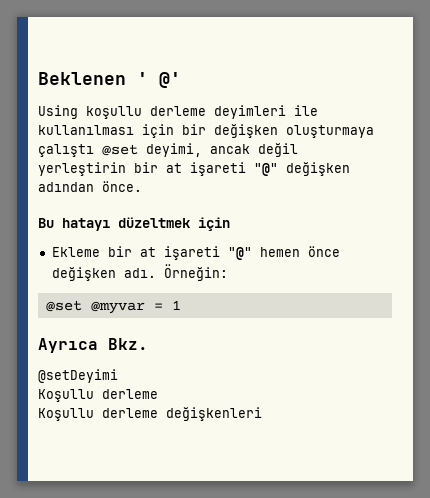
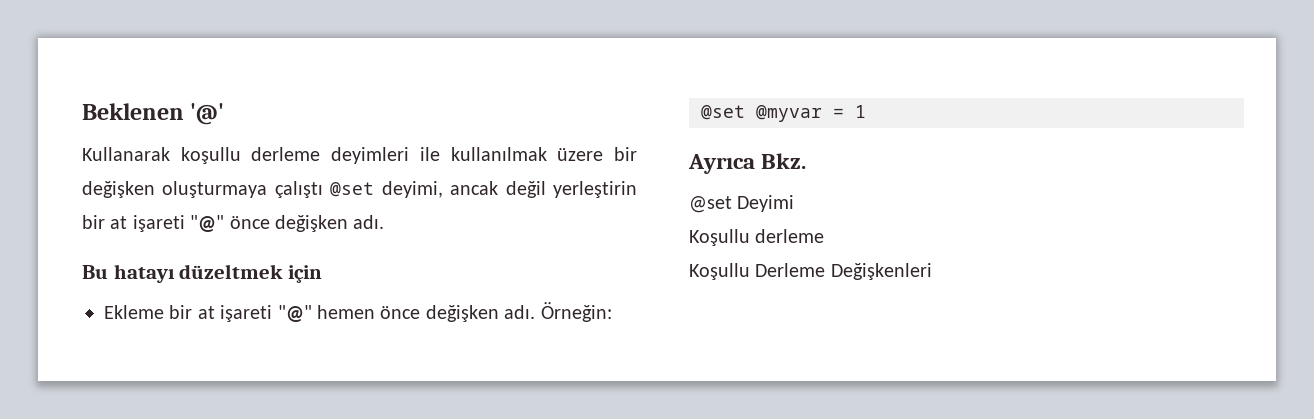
[137,72,181,88] [38,105,78,119] ' @' // Using -> [190,103,225,125] [82,147,170,161] '@' // Kullanarak
[38,124,174,138] kullanılması için -> [450,147,604,161] kullanılmak üzere
[286,162,350,176] [38,181,142,192] değişken adından önce. -> [229,215,385,232] önce değişken adı.
[38,369,118,383] @setDeyimi -> [689,195,795,213] @set Deyimi
[102,407,262,421] derleme değişkenleri -> [755,263,932,280] Derleme Değişkenleri

